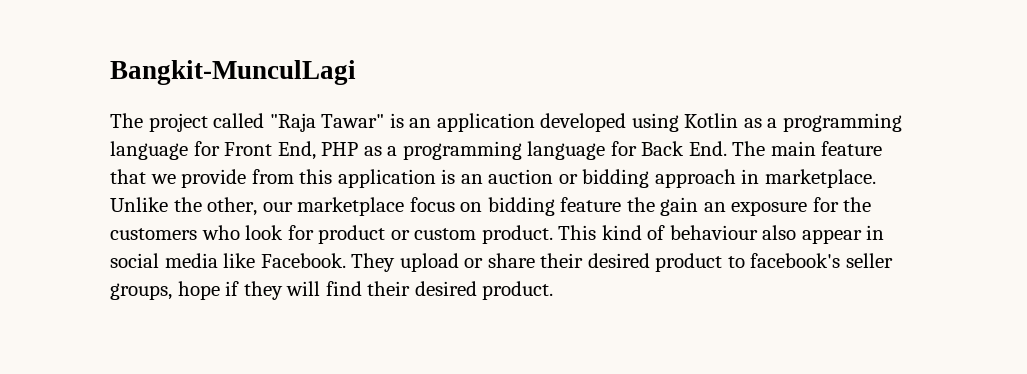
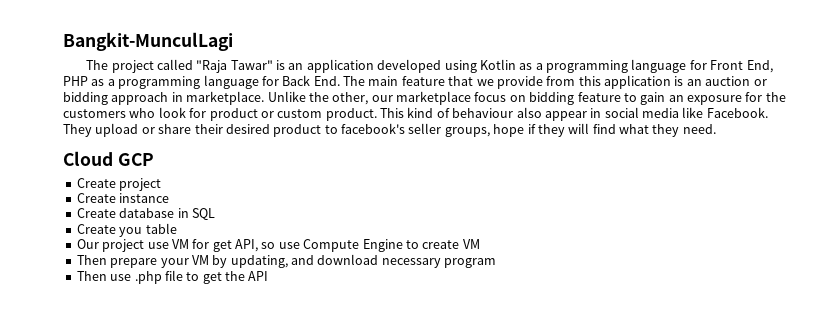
[626,197,655,212] the -> [623,93,637,102] to
[367,281,554,300] their desired product. -> [619,124,716,137] [63,151,154,166] [76,178,162,191] [76,193,170,203] [76,208,215,220] [76,223,177,237] [76,239,480,252] [76,254,497,268] [76,270,269,284] what they need. // Cloud GCP // Create project // Create instance // Create database in SQL // Create you table // Our project use VM for get API, so use Compute Engine to create VM // Then prepare your VM by updating, and download necessary program // Then use .php file to get the API

